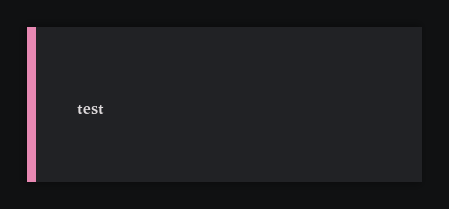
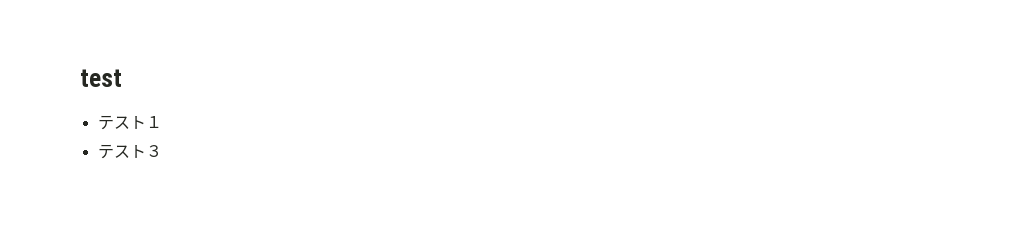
(104, 110) none -> [97,115,162,130] [97,144,162,159] // テスト１ // テスト３

